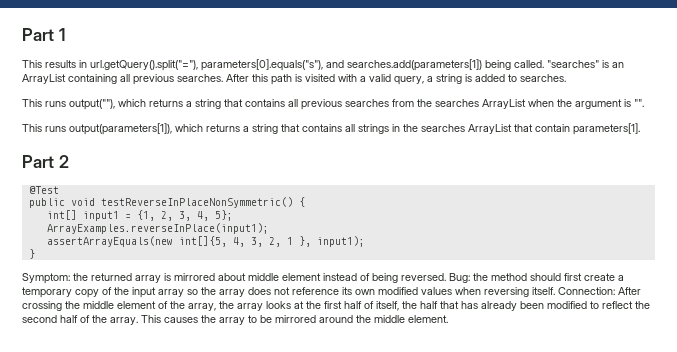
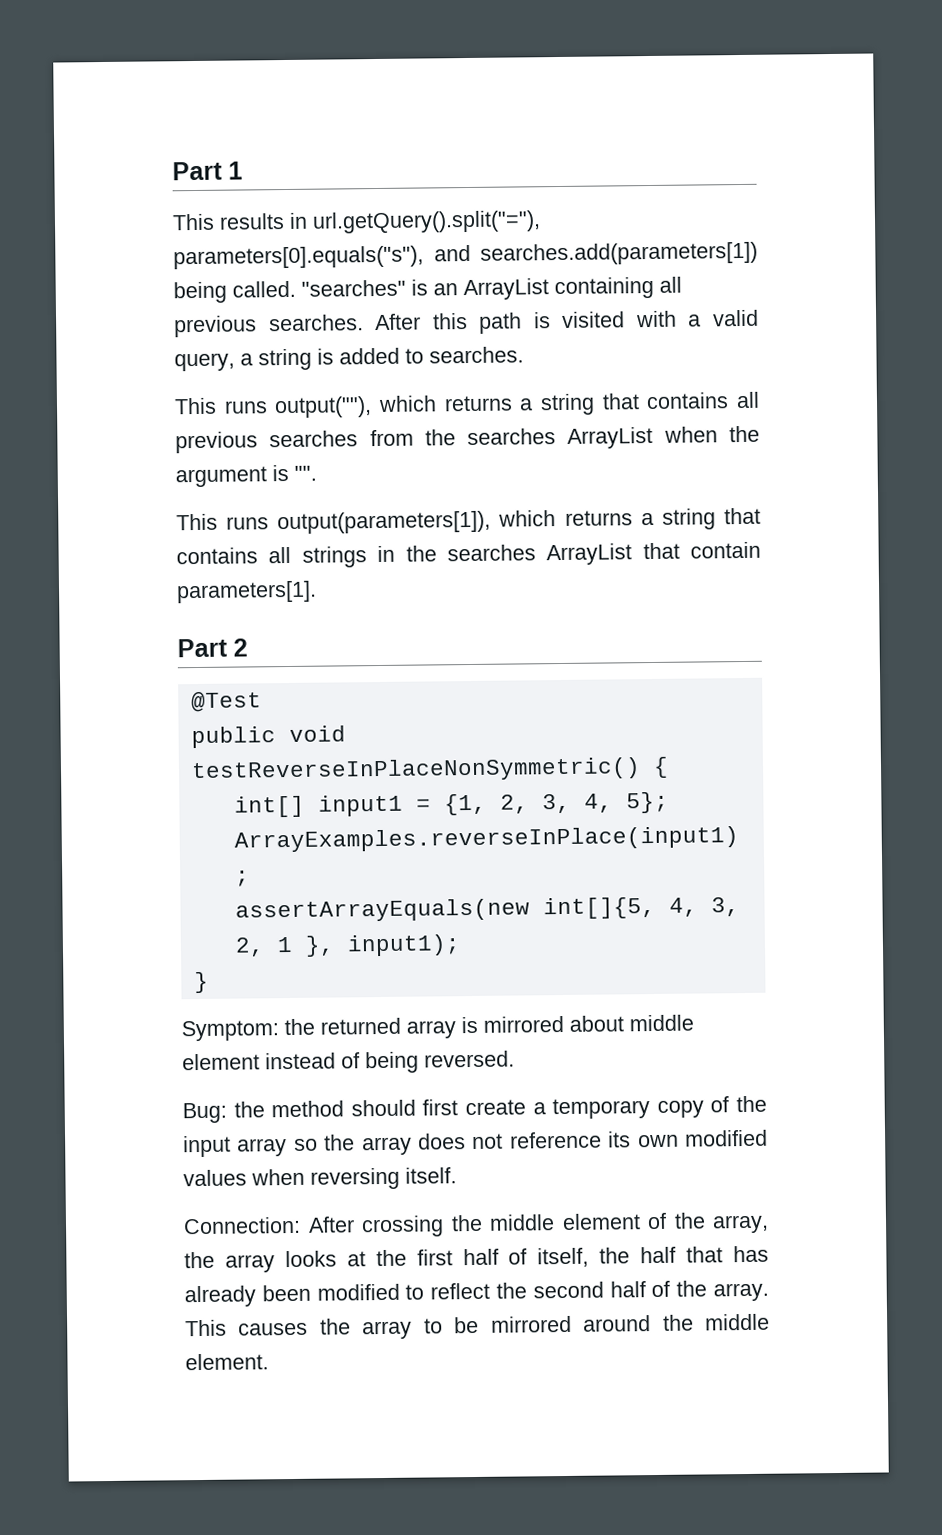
(446, 277) none -> (515, 1059) //
(555, 291) none -> (457, 1175) //

